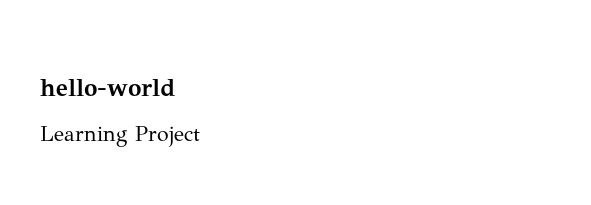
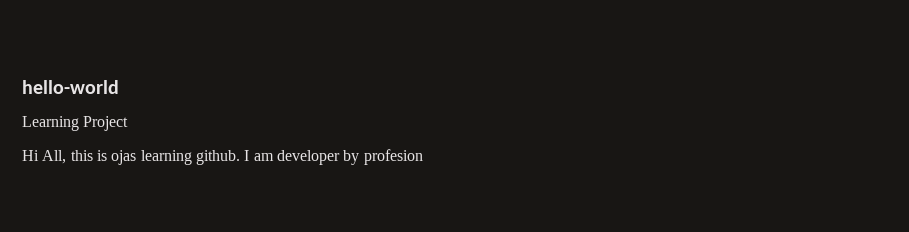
(200, 136) none -> [22,149,423,165] // Hi All, this is ojas learning github. I am developer by profesion

